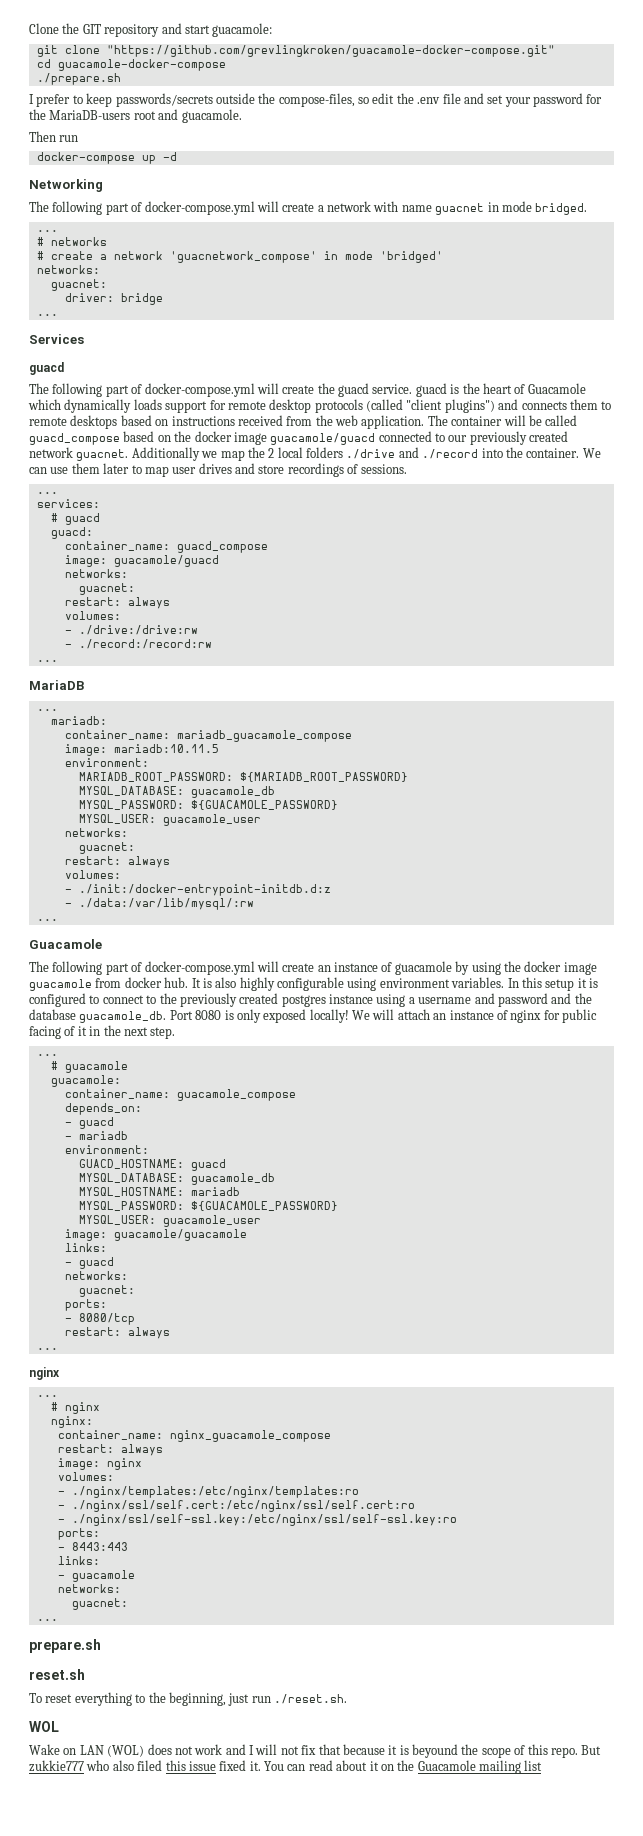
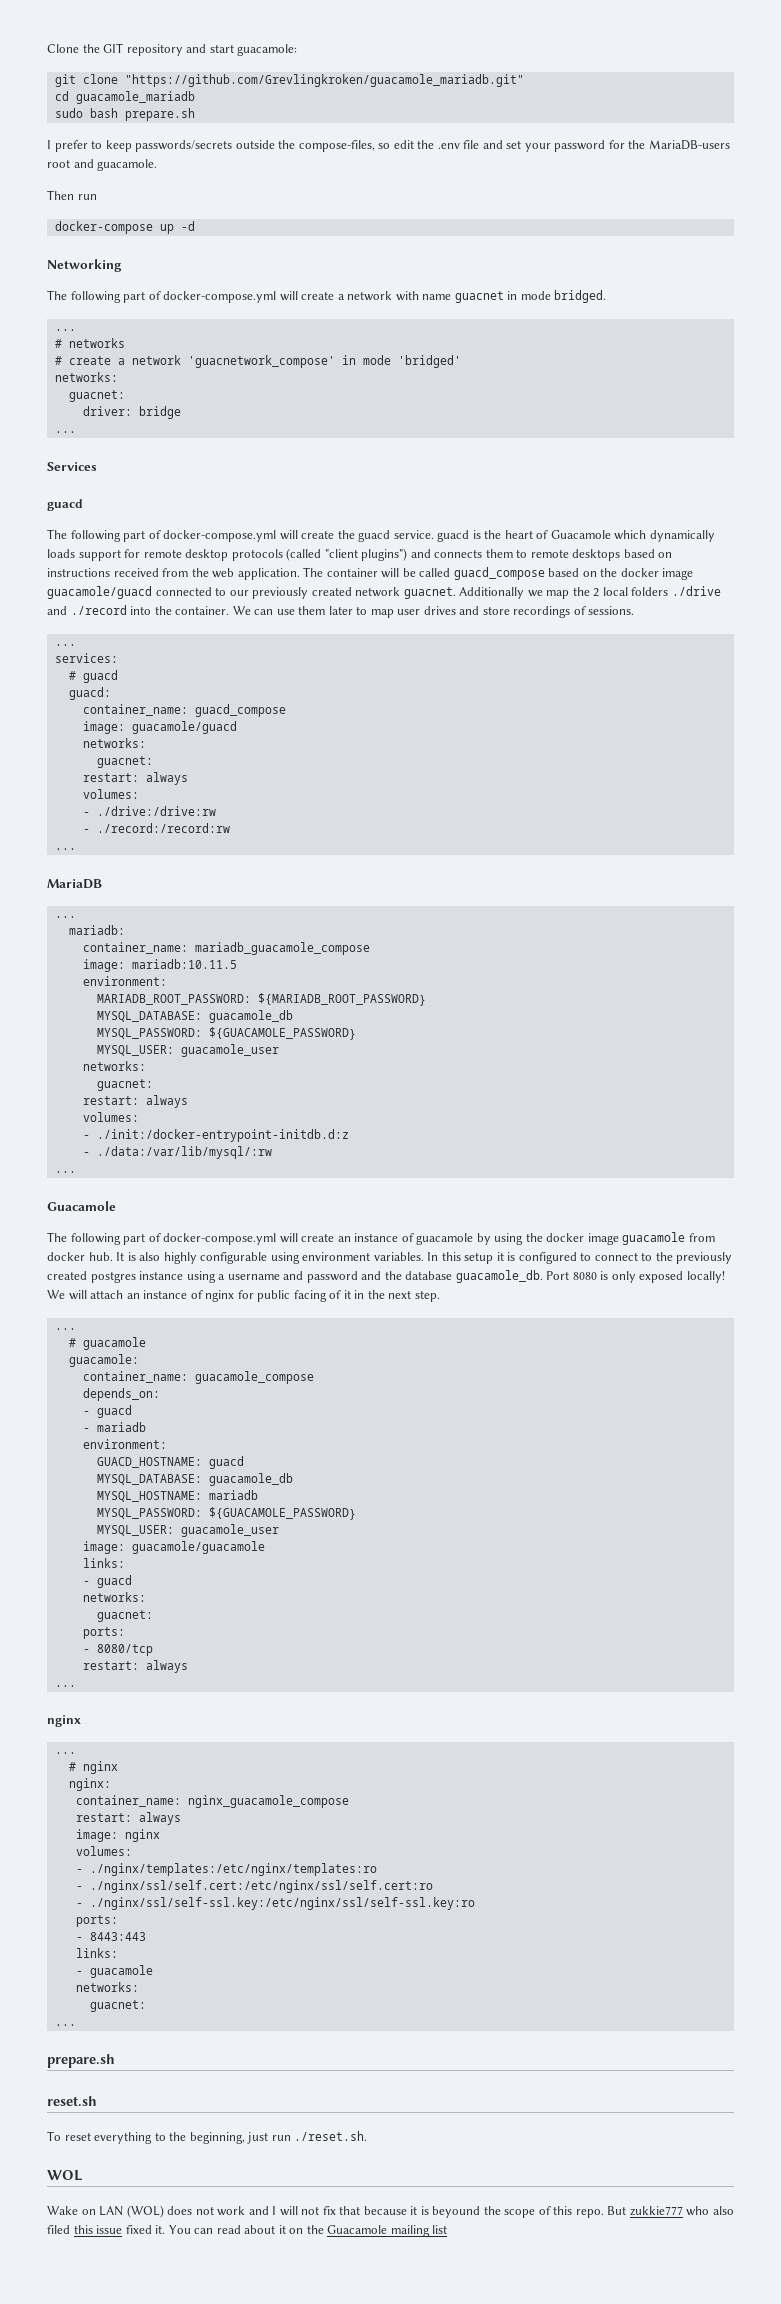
[106,45,555,57] "https://github.com/grevlingkroken/guacamole-docker-compose.git" -> [124,74,524,87] "https://github.com/Grevlingkroken/guacamole_mariadb.git"
[57,59,226,71] [36,73,121,85] guacamole-docker-compose // ./prepare.sh -> [75,91,195,104] [54,108,195,121] guacamole_mariadb // sudo bash prepare.sh

